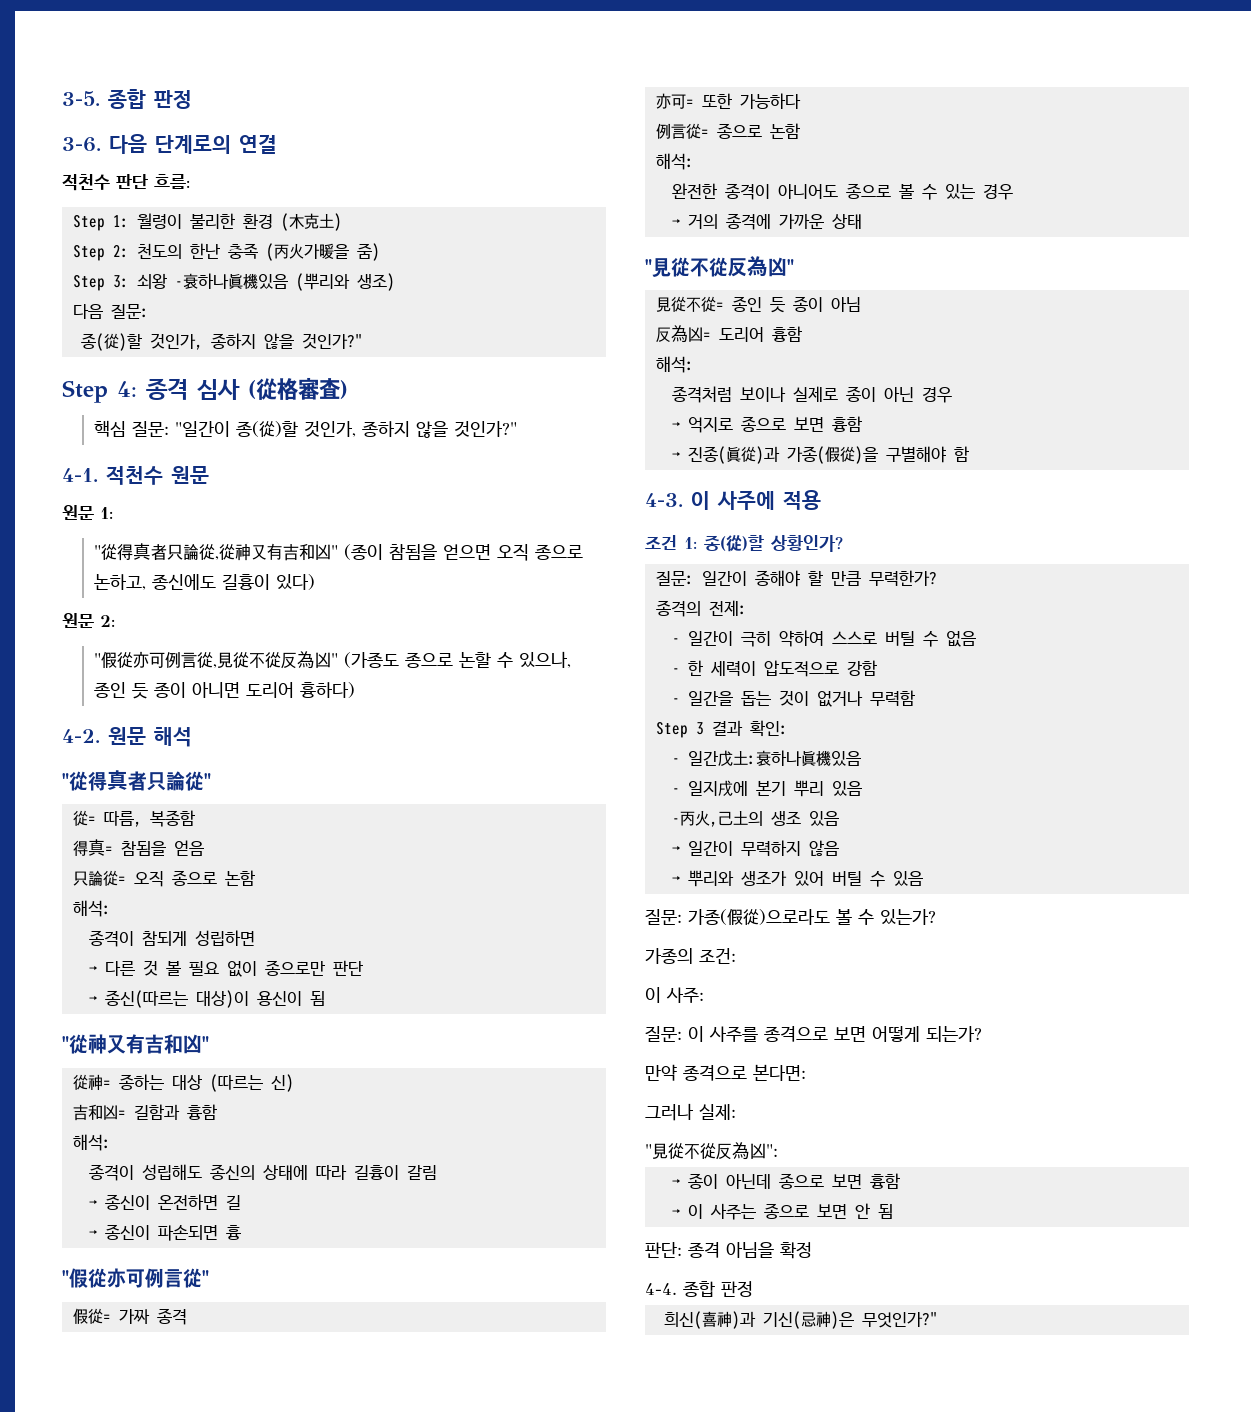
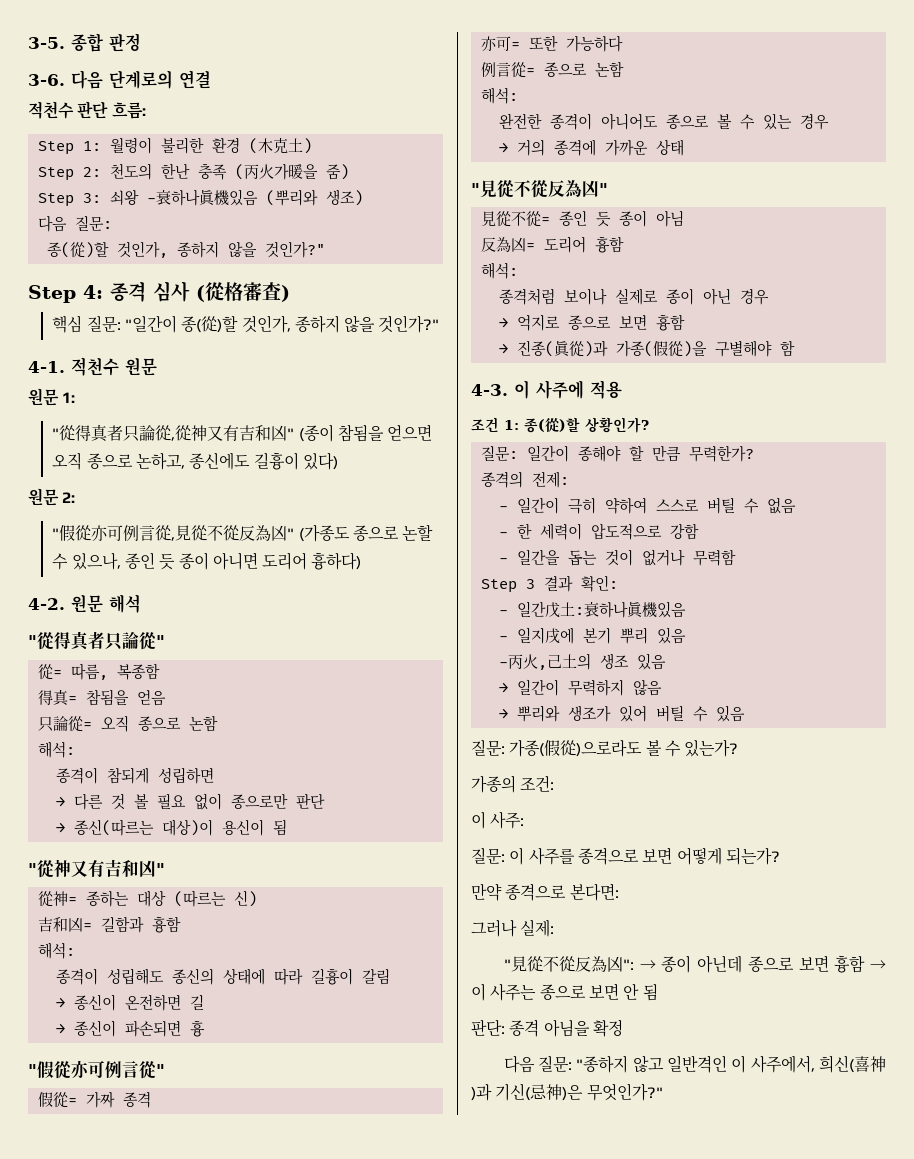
(778, 1150) // -> (634, 964) none
(900, 1181) // -> (866, 964) none
[645,1281,753,1297] 4-4. 종합 판정 // -> [503,1055,815,1073] 다음 질문: "종하지 않고 일반격인 이 사주에서,

